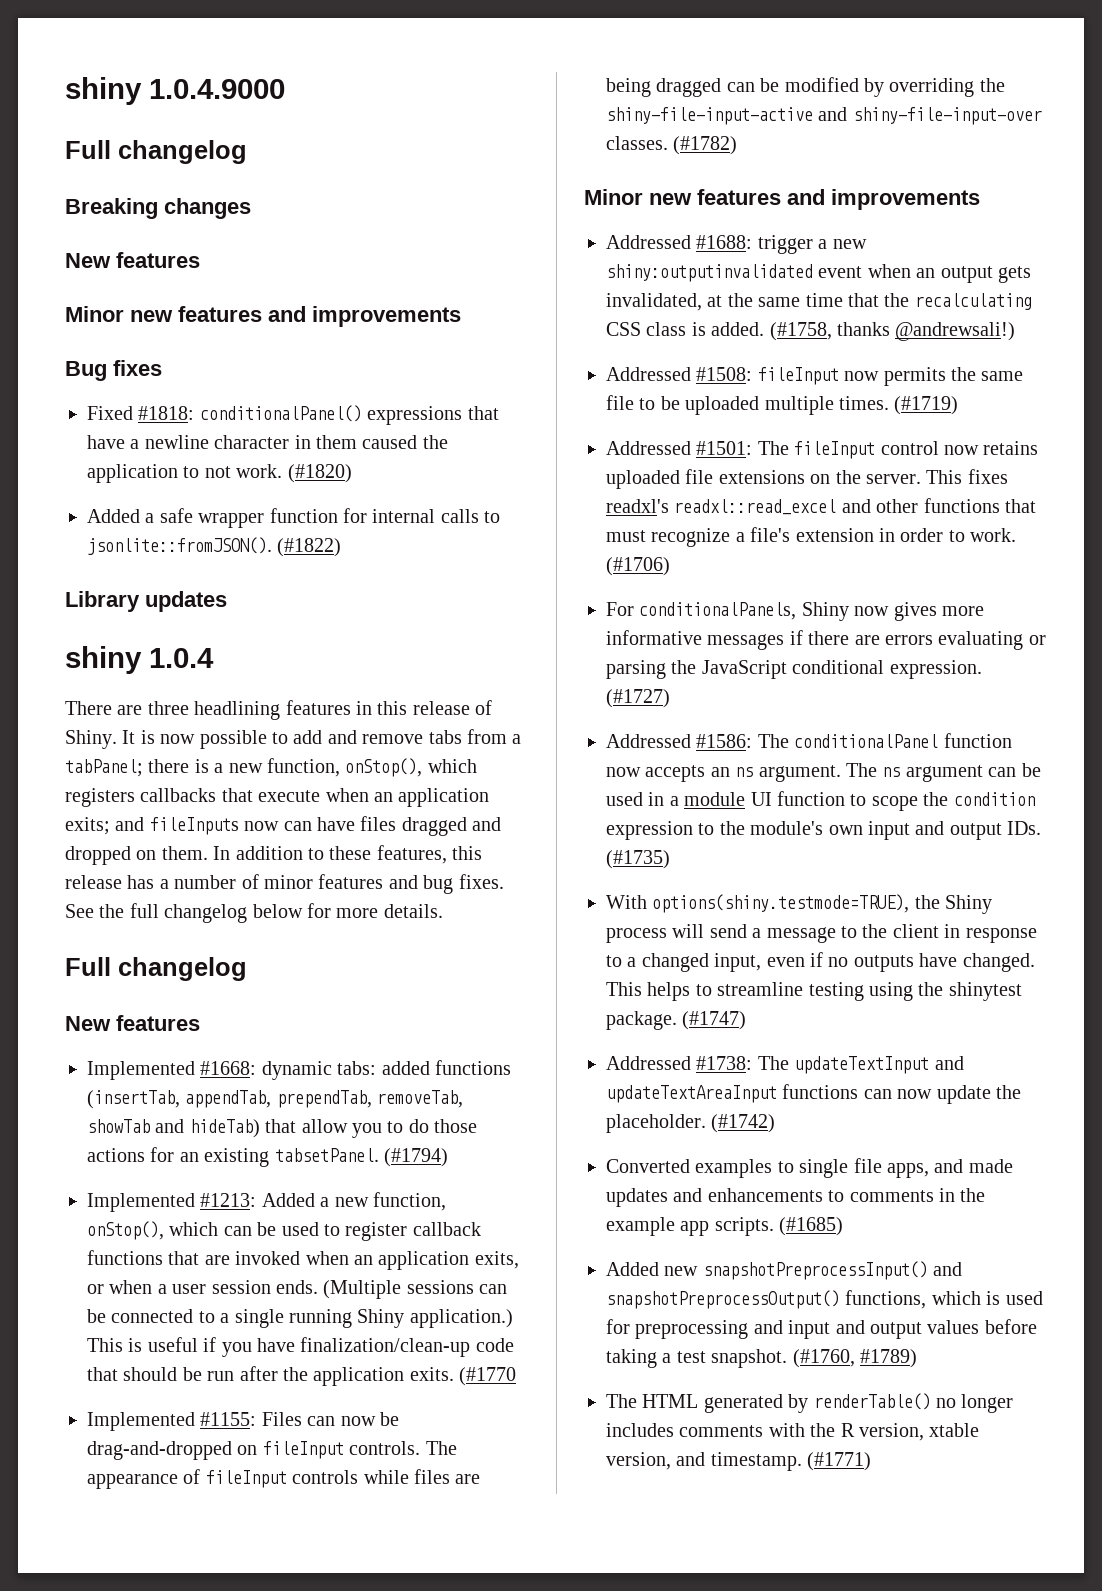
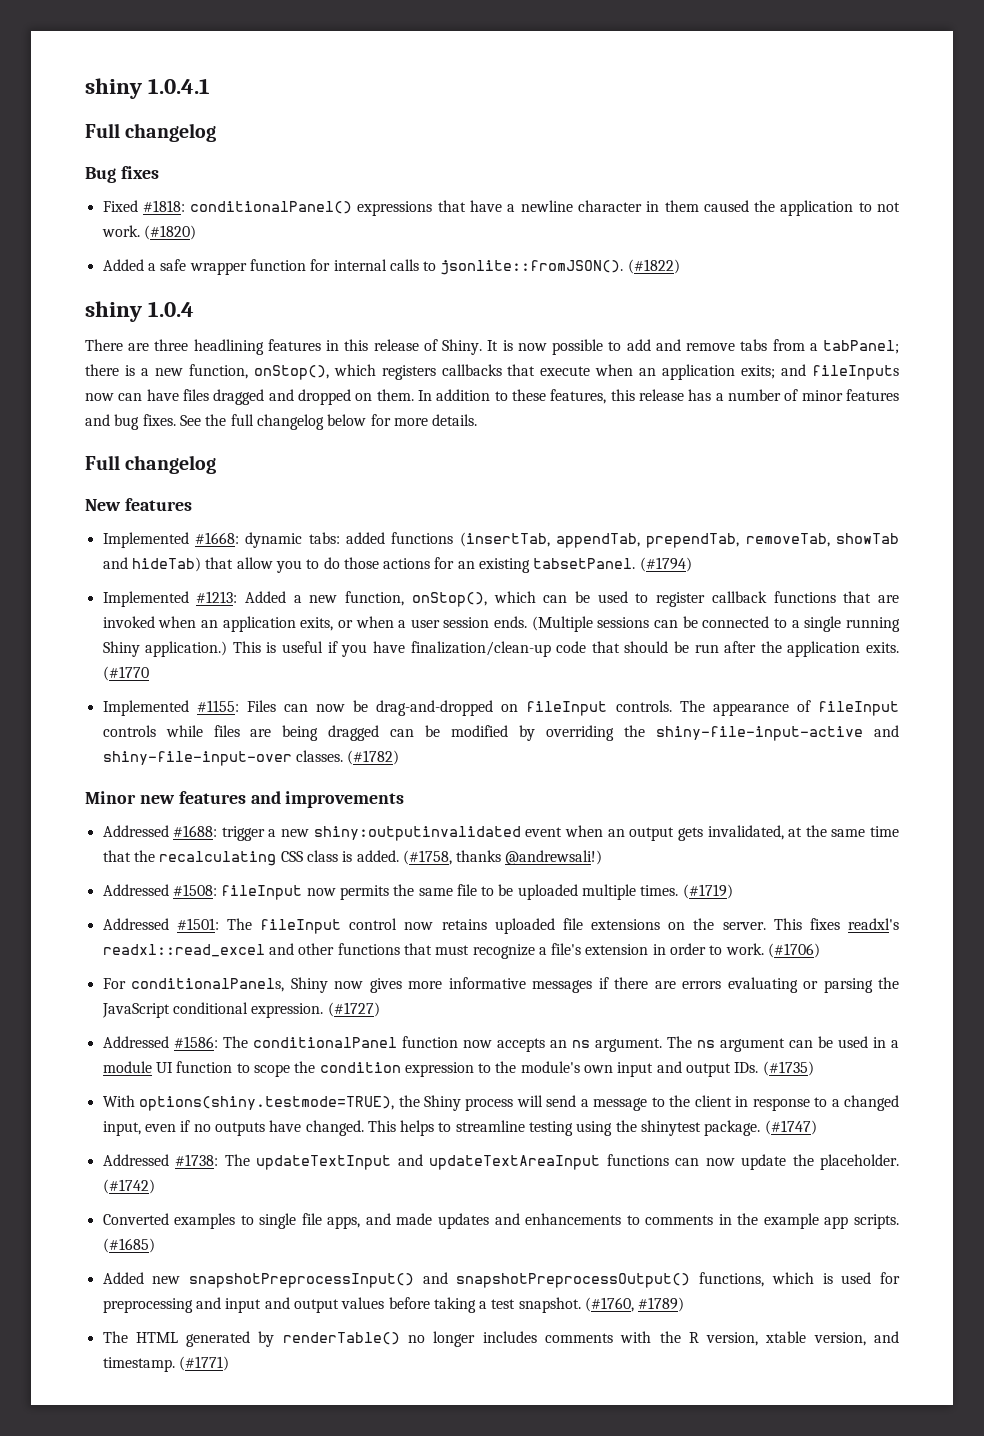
[65,77,285,105] [65,140,247,164] [65,198,251,219] [65,252,200,268] [65,306,461,327] shiny 1.0.4.9000 // Full changelog // Breaking changes // New features // Minor new features and improvements -> [85,78,211,99] [85,123,217,142] shiny 1.0.4.1 // Full changelog
[65,591,227,612] // Library updates -> (680, 266) none

